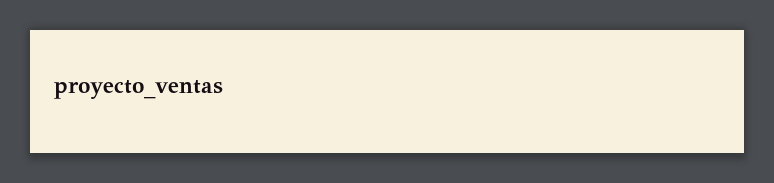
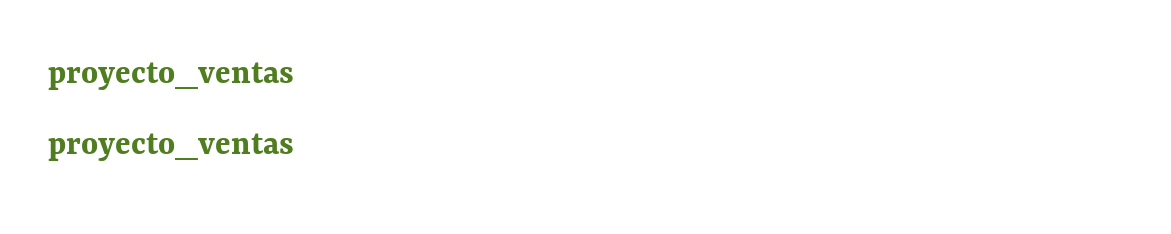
[54,80,223,99] proyecto_ventas -> [48,62,294,90] [48,133,294,161] proyecto_ventas // proyecto_ventas

